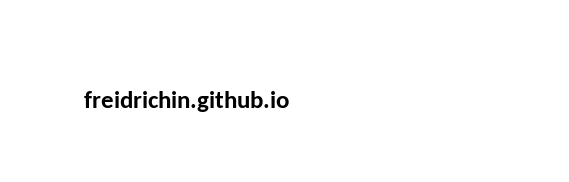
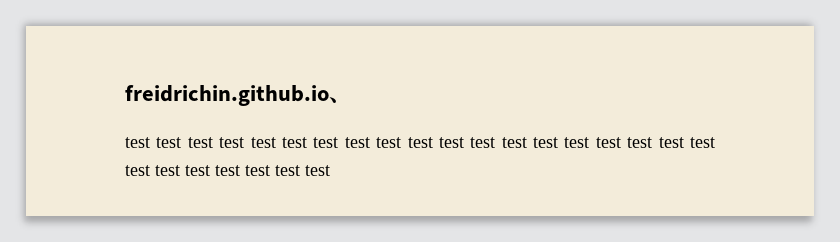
(289, 101) none -> [329,97,352,103] [125,137,716,148] [125,165,330,176] 、 // test test test test test test test test test test test test test test test test test test test test test test test test test test

